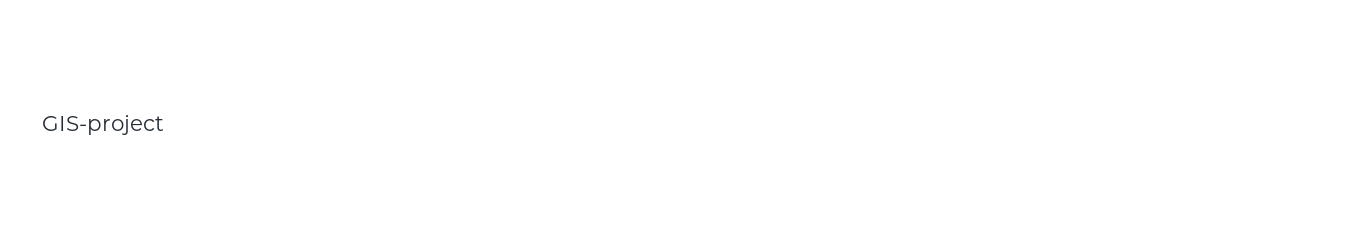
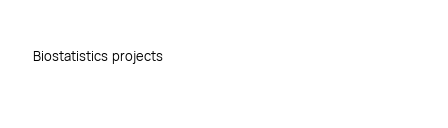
[42,115,164,135] GIS-project -> [33,51,163,64] Biostatistics projects

